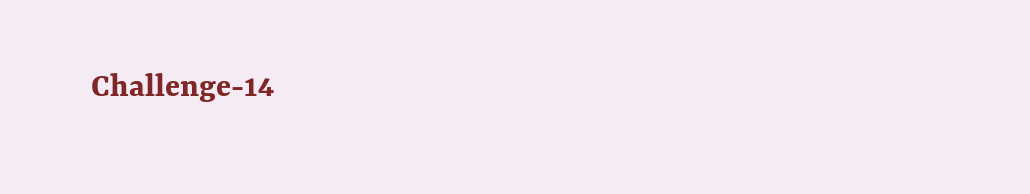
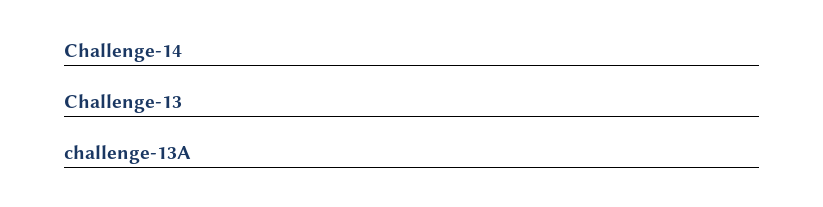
(274, 87) none -> [64,94,182,113] [64,145,191,164] // Challenge-13 // challenge-13A

